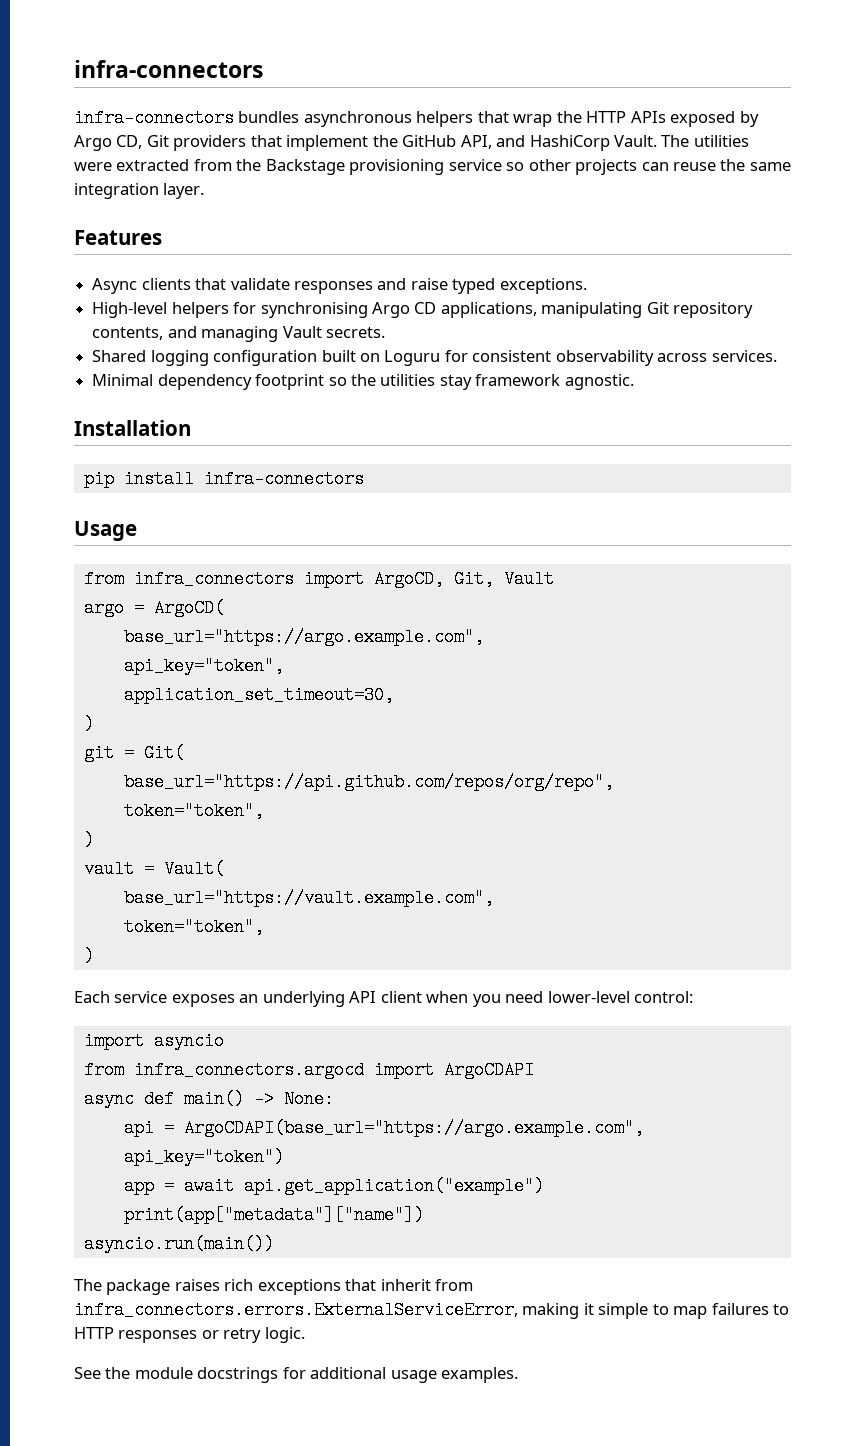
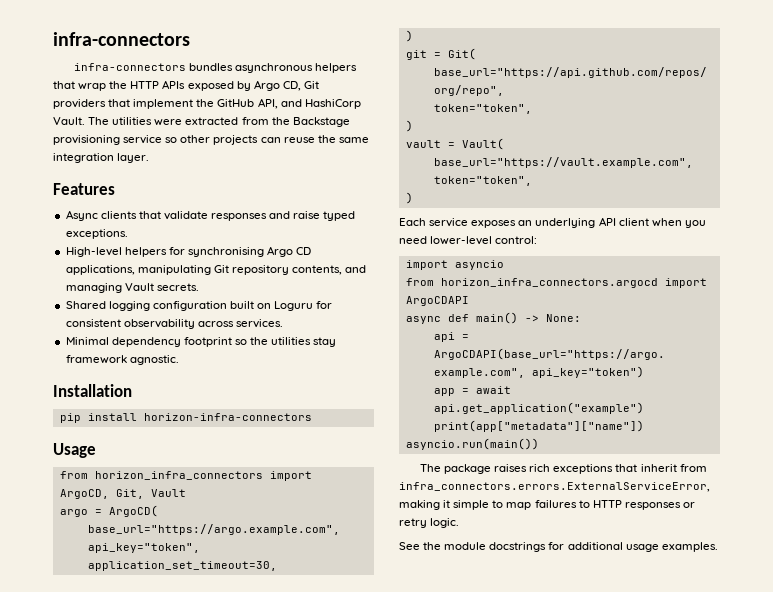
[203,470,364,488] infra-connectors -> [143,413,312,421] horizon-infra-connectors
[133,570,294,588] infra_connectors -> [94,471,263,480] horizon_infra_connectors
[133,1061,364,1079] infra_connectors.argocd -> [440,278,658,288] horizon_infra_connectors.argocd

